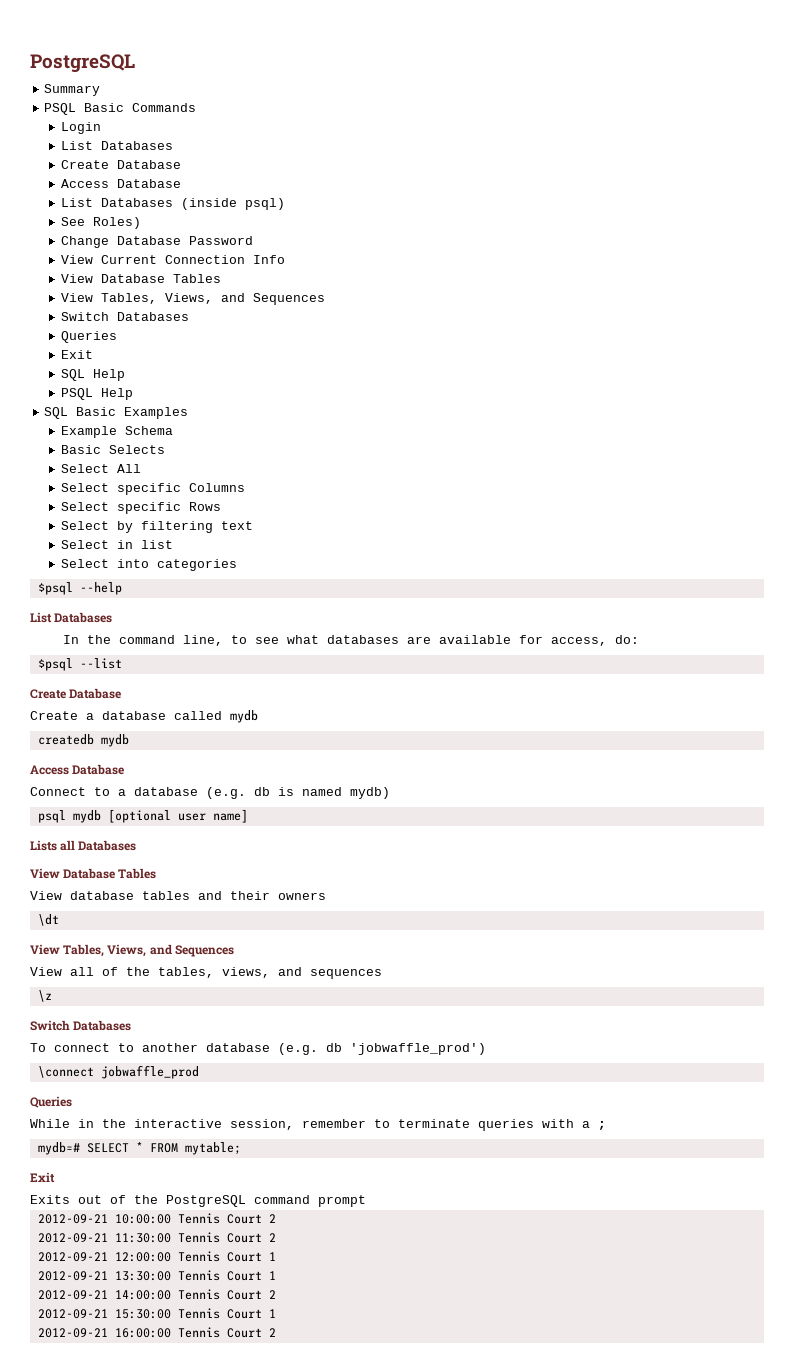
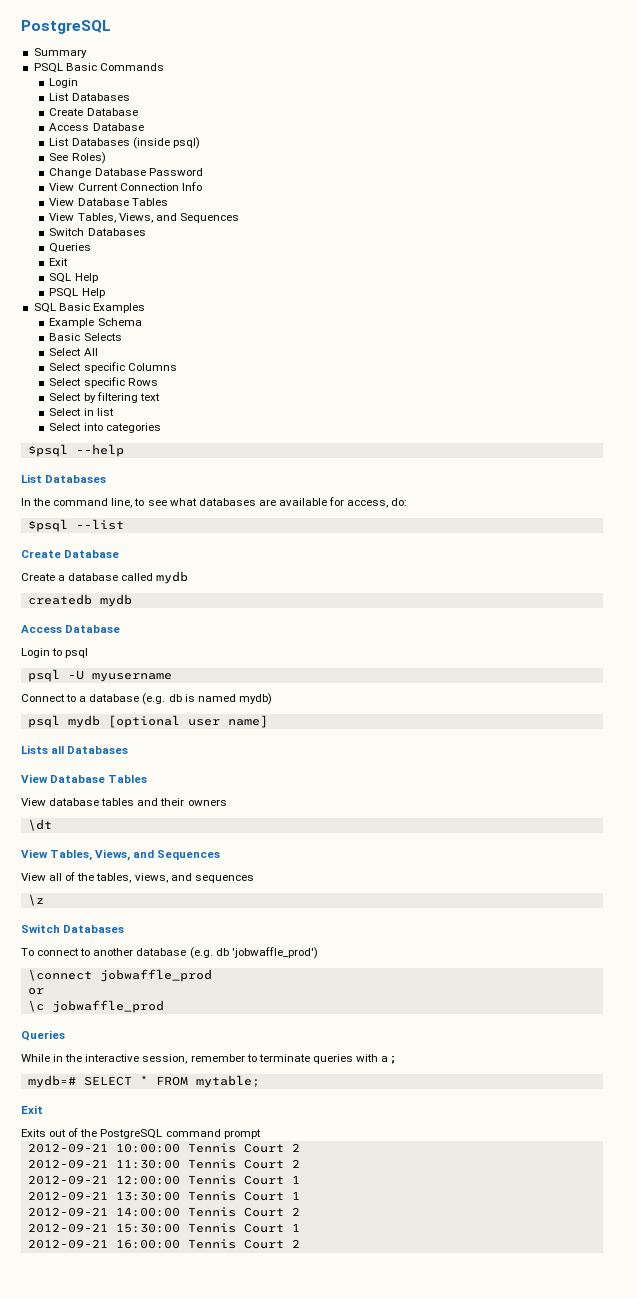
(125, 769) none -> [21,648,89,658] [27,669,172,682] // Login to psql // psql -U myusername
(199, 1072) none -> [27,988,44,995] [27,1000,164,1013] // or // \c jobwaffle_prod

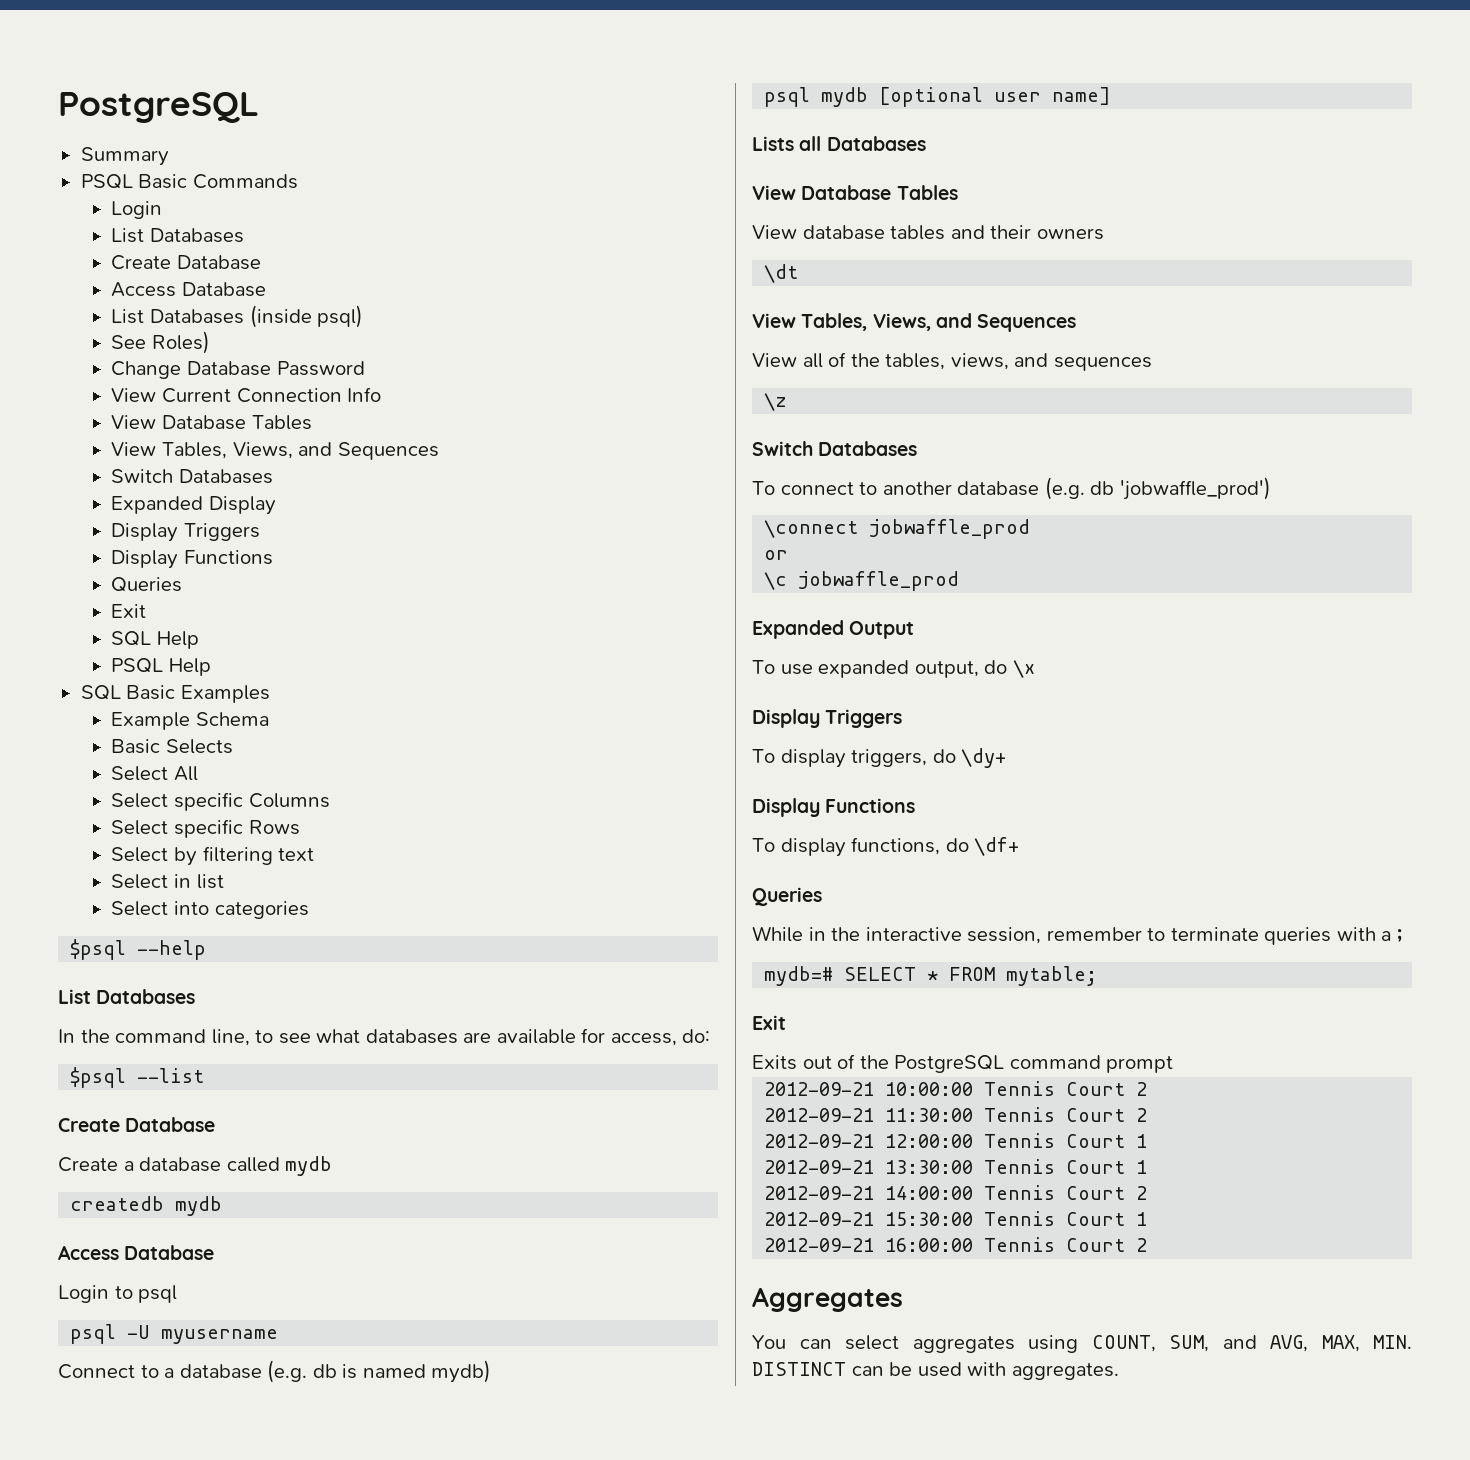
(146, 232) none -> [111,496,276,515] [111,523,260,542] [111,550,273,569] // Expanded Display // Display Triggers // Display Functions
(164, 1006) none -> [752,620,915,639] [752,660,1035,678] [752,709,903,728] [752,748,1007,768] [752,798,916,817] [752,837,1020,857] // Expanded Output // To use expanded output, do \x // Display Triggers // To display triggers, do \dy+ // Display Functions // To display functions, do \df+
(300, 1243) none -> [752,1287,903,1312] [752,1335,1412,1353] [752,1362,1119,1380] // Aggregates // You can select aggregates using COUNT, SUM, and AVG, MAX, MIN. DISTINCT can be used with aggregates.

